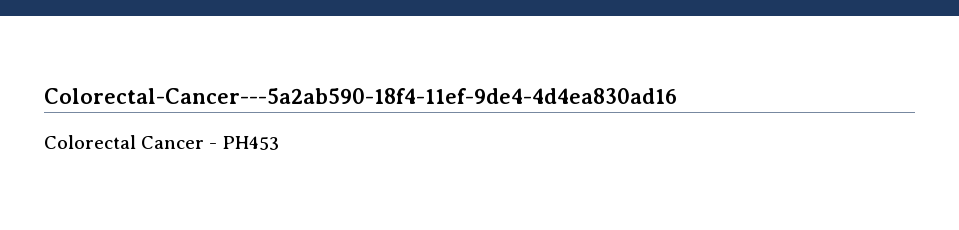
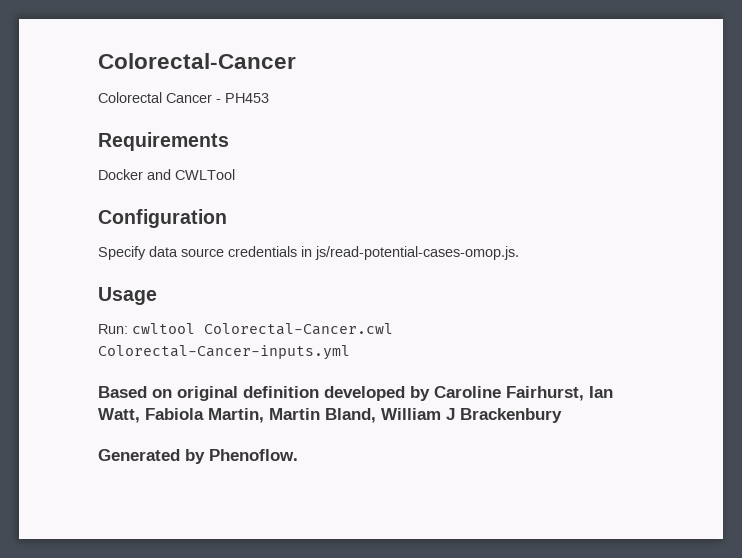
[44,88,677,104] Colorectal-Cancer---5a2ab590-18f4-11ef-9de4-4d4ea830ad16 -> [98,53,296,69] Colorectal-Cancer
(280, 143) none -> [98,132,229,151] [98,169,235,180] [98,209,227,228] [98,246,519,260] [98,287,157,305] [98,323,393,335] [98,345,350,360] [98,386,613,401] [98,408,562,423] [98,449,298,464] // Requirements // Docker and CWLTool // Configuration // Specify data source credentials in js/read-potential-cases-omop.js. // Usage // Run: cwltool Colorectal-Cancer.cwl Colorectal-Cancer-inputs.yml // Based on original definition developed by Caroline Fairhurst, Ian Watt, Fabiola Martin, Martin Bland, William J Brackenbury // Generated by Phenoflow.

